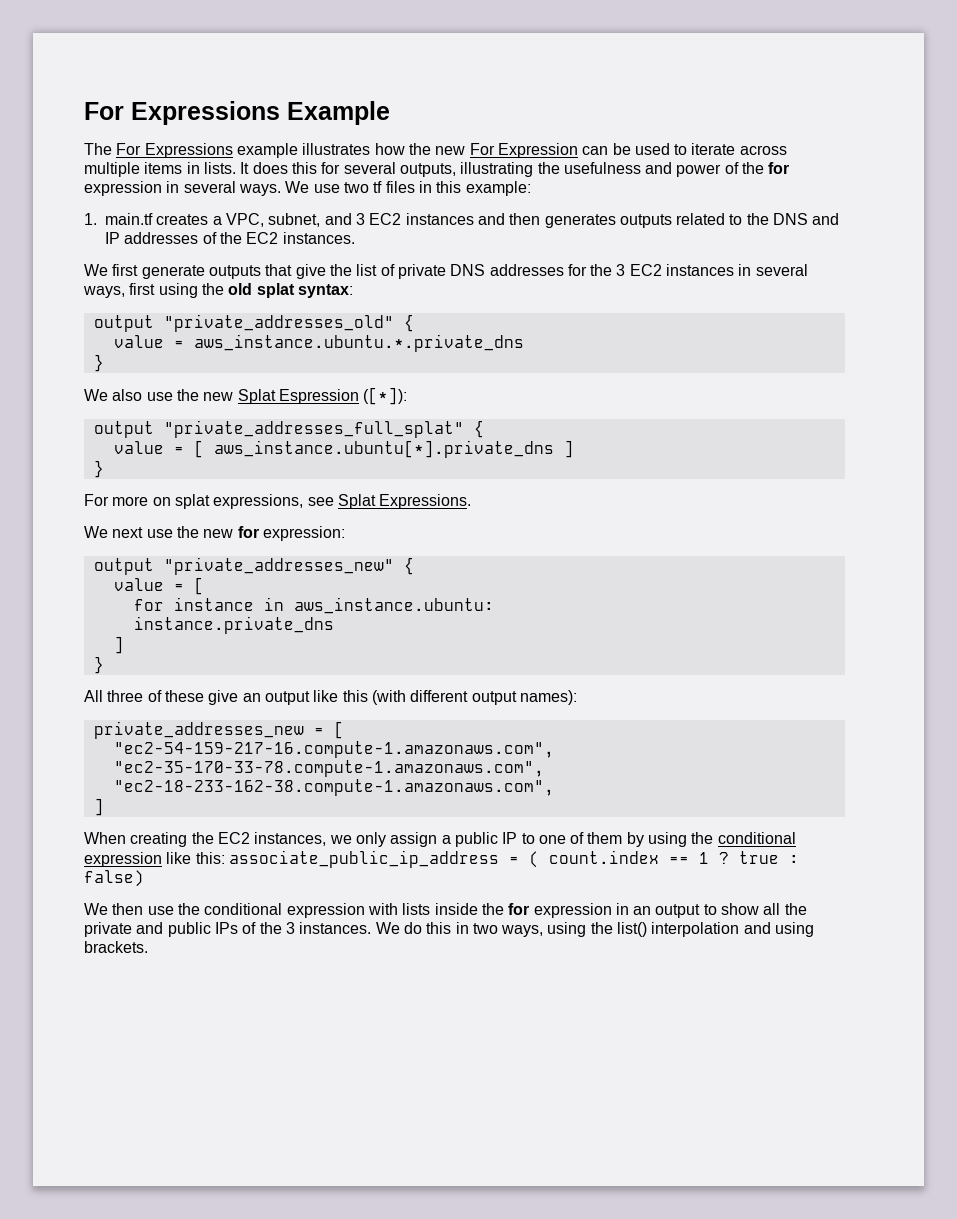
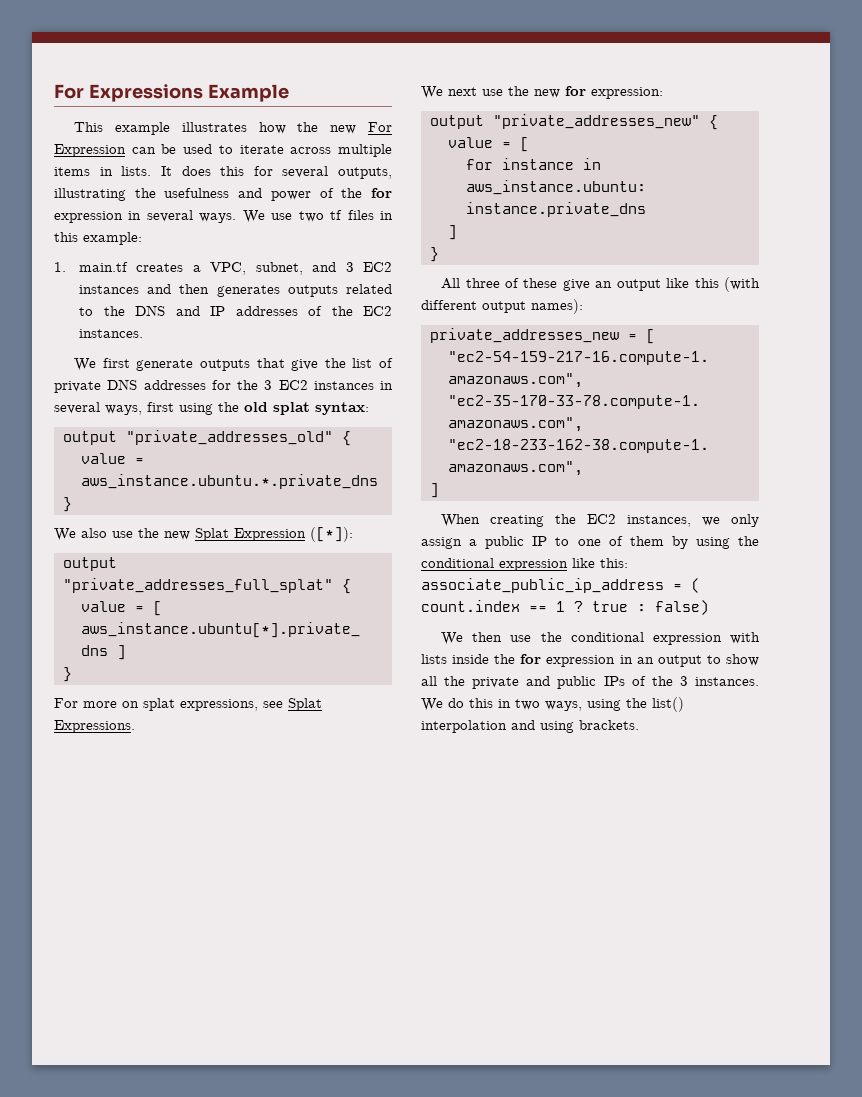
[84,143,233,158] The For Expressions -> [74,122,104,132] This
[278,389,359,404] Espression -> [234,528,306,541] Expression

